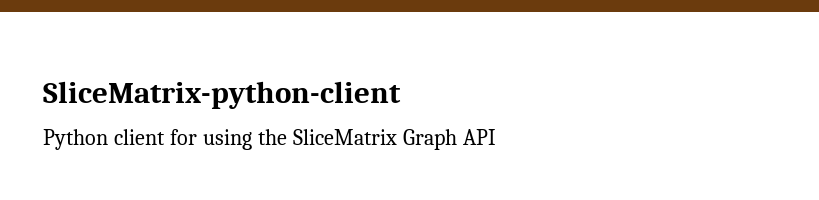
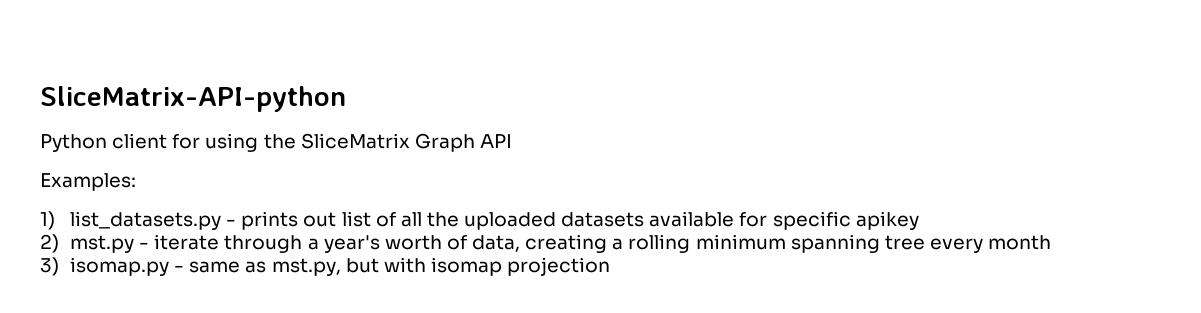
[43,81,401,109] SliceMatrix-python-client -> [40,86,346,112] SliceMatrix-API-python
(496, 137) none -> [40,173,136,191] [40,211,919,230] [40,234,1052,253] [40,257,611,276] // Examples: // 1) list_datasets.py - prints out list of all the uploaded datasets available for specific apikey // 2) mst.py - iterate through a year's worth of data, creating a rolling minimum spanning tree every month // 3) isomap.py - same as mst.py, but with isomap projection

